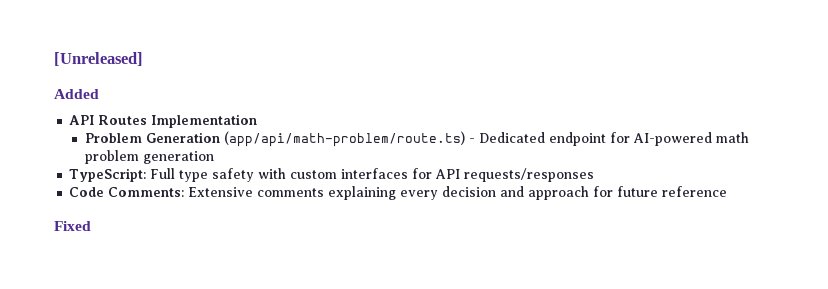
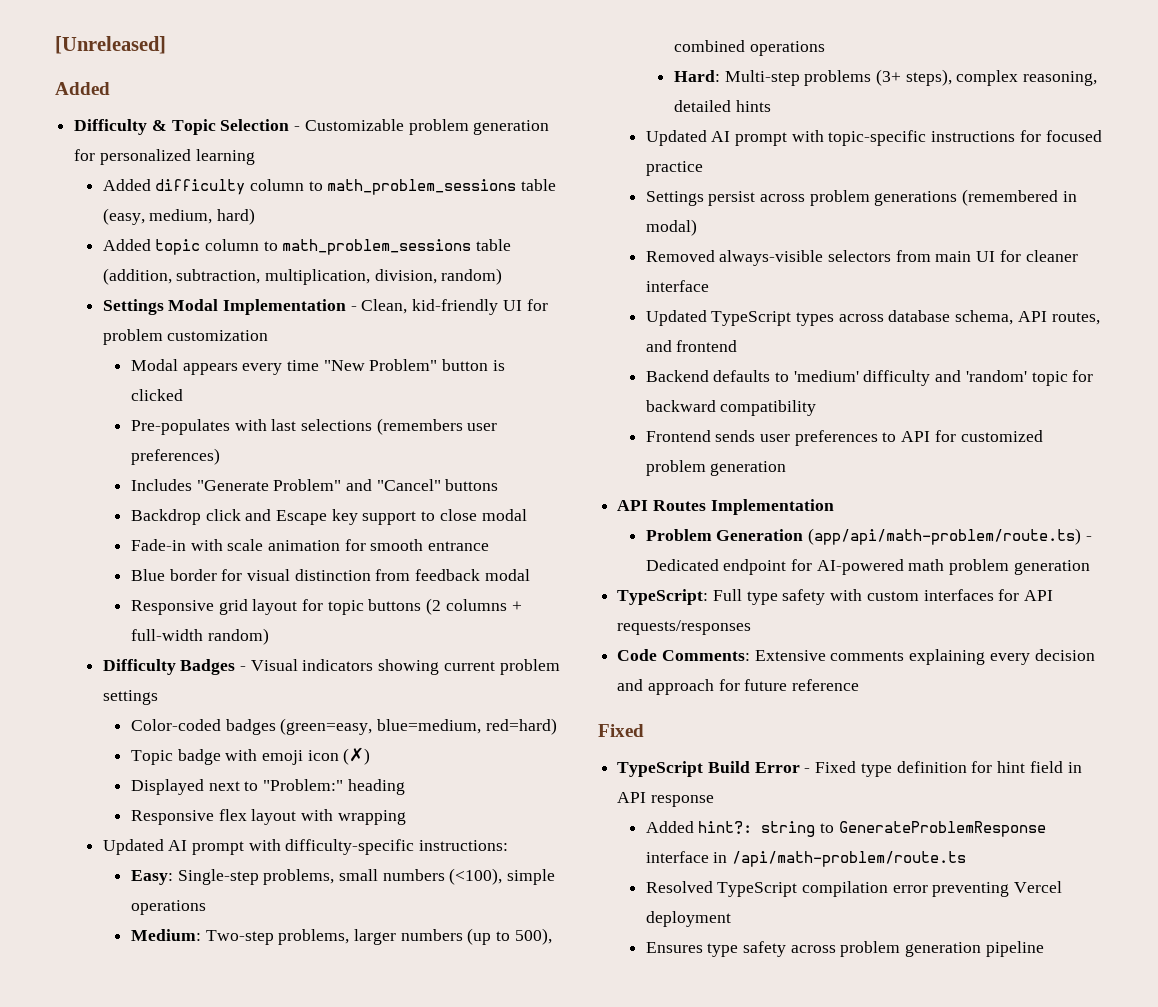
(99, 94) none -> [74,119,550,135] [74,149,255,165] [102,179,557,195] [102,208,255,225] [102,239,512,255] [102,268,503,285] [102,299,548,315] [102,329,269,345] [130,359,505,375] [130,389,183,401] [130,418,498,435] [130,448,220,465] [130,479,499,491] [130,509,527,525] [130,539,490,551] [130,569,530,581] [130,598,522,615] [130,628,269,645] [102,659,560,675] [102,690,158,705] [130,718,557,735] [130,747,371,765] [130,779,405,795] [130,809,406,825] [102,839,509,855] [130,868,556,885] [130,900,206,915] [130,928,552,945] [673,40,825,56] [673,69,1098,86] [673,100,771,112] [645,130,1102,146] [645,161,703,176] [645,189,1077,206] [645,219,697,236] [645,250,1078,266] [645,280,709,292] [645,310,1100,326] [645,340,738,352] [645,370,1094,386] [645,400,817,416] [645,430,1043,446] [645,460,787,476] // Difficulty & Topic Selection - Customizable problem generation for personalized learning // Added difficulty column to math_problem_sessions table (easy, medium, hard) // Added topic column to math_problem_sessions table (addition, subtraction, multiplication, division, random) // Settings Modal Implementation - Clean, kid-friendly UI for problem customization // Modal appears every time "New Problem" button is clicked // Pre-populates with last selections (remembers user preferences) // Includes "Generate Problem" and "Cancel" buttons // Backdrop click and Escape key support to close modal // Fade-in with scale animation for smooth entrance // Blue border for visual distinction from feedback modal // Responsive grid layout for topic buttons (2 columns + full-width random) // Difficulty Badges - Visual indicators showing current problem settings // Color-coded badges (green=easy, blue=medium, red=hard) // Topic badge with emoji icon (✗) // Displayed next to "Problem:" heading // Responsive flex layout with wrapping // Updated AI prompt with difficulty-specific instructions: // Easy: Single-step problems, small numbers (<100), simple operations // Medium: Two-step problems, larger numbers (up to 500), combined operations // Hard: Multi-step problems (3+ steps), complex reasoning, detailed hints // Updated AI prompt with topic-specific instructions for focused practice // Settings persist across problem generations (remembered in modal) // Removed always-visible selectors from main UI for cleaner interface // Updated TypeScript types across database schema, API routes, and frontend // Backend defaults to 'medium' difficulty and 'random' topic for backward compatibility // Frontend sends user preferences to API for customized problem generation
(91, 226) none -> [617,761,1082,777] [617,792,714,807] [645,821,1046,837] [645,851,966,867] [645,881,1063,897] [645,911,731,927] [645,941,1044,957] // TypeScript Build Error - Fixed type definition for hint field in API response // Added hint?: string to GenerateProblemResponse interface in /api/math-problem/route.ts // Resolved TypeScript compilation error preventing Vercel deployment // Ensures type safety across problem generation pipeline

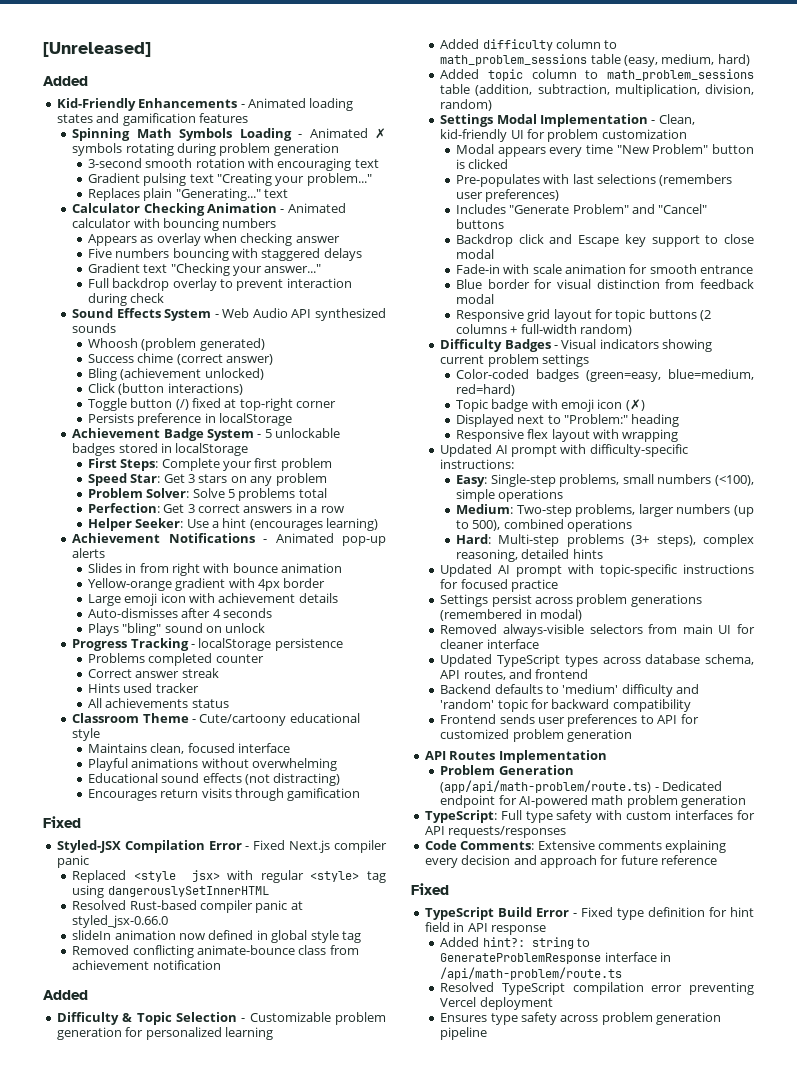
(110, 88) none -> [56,98,354,111] [56,113,248,126] [72,128,386,141] [72,143,339,156] [87,158,379,171] [87,173,372,186] [87,188,289,201] [72,203,346,216] [72,218,277,231] [87,233,340,246] [87,248,362,261] [87,263,322,276] [87,278,352,291] [87,293,165,306] [72,308,386,321] [72,323,117,333] [87,338,265,351] [87,353,274,365] [87,368,264,381] [87,383,243,395] [87,398,337,411] [87,413,293,426] [72,428,341,441] [72,443,249,456] [87,458,332,471] [87,473,327,486] [87,488,327,501] [87,503,344,513] [87,518,379,531] [72,533,387,546] [72,548,106,558] [87,563,343,576] [87,578,326,591] [87,593,338,606] [87,608,273,618] [87,623,266,636] [72,638,343,651] [87,653,264,666] [87,668,219,678] [87,683,199,693] [87,698,229,708] [72,713,360,726] [72,728,101,741] [87,743,291,754] [87,758,338,771] [87,773,341,786] [87,788,361,801] [43,816,81,828] [56,840,387,853] [56,855,89,868] [72,870,386,883] [72,885,269,898] [72,900,303,913] [72,915,169,928] [72,930,361,943] [72,945,359,958] [72,960,221,970] [43,990,88,1000] // Kid-Friendly Enhancements - Animated loading states and gamification features // Spinning Math Symbols Loading - Animated ✗ symbols rotating during problem generation // 3-second smooth rotation with encouraging text // Gradient pulsing text "Creating your problem..." // Replaces plain "Generating..." text // Calculator Checking Animation - Animated calculator with bouncing numbers // Appears as overlay when checking answer // Five numbers bouncing with staggered delays // Gradient text "Checking your answer..." // Full backdrop overlay to prevent interaction during check // Sound Effects System - Web Audio API synthesized sounds // Whoosh (problem generated) // Success chime (correct answer) // Bling (achievement unlocked) // Click (button interactions) // Toggle button (/) fixed at top-right corner // Persists preference in localStorage // Achievement Badge System - 5 unlockable badges stored in localStorage // First Steps: Complete your first problem // Speed Star: Get 3 stars on any problem // Problem Solver: Solve 5 problems total // Perfection: Get 3 correct answers in a row // Helper Seeker: Use a hint (encourages learning) // Achievement Notifications - Animated pop-up alerts // Slides in from right with bounce animation // Yellow-orange gradient with 4px border // Large emoji icon with achievement details // Auto-dismisses after 4 seconds // Plays "bling" sound on unlock // Progress Tracking - localStorage persistence // Problems completed counter // Correct answer streak // Hints used tracker // All achievements status // Classroom Theme - Cute/cartoony educational style // Maintains clean, focused interface // Playful animations without overwhelming // Educational sound effects (not distracting) // Encourages return visits through gamification // Fixed // Styled-JSX Compilation Error - Fixed Next.js compiler panic // Replaced <style jsx> with regular <style> tag using dangerouslySetInnerHTML // Resolved Rust-based compiler panic at styled_jsx-0.66.0 // slideIn animation now defined in global style tag // Removed conflicting animate-bounce class from achievement notification // Added

